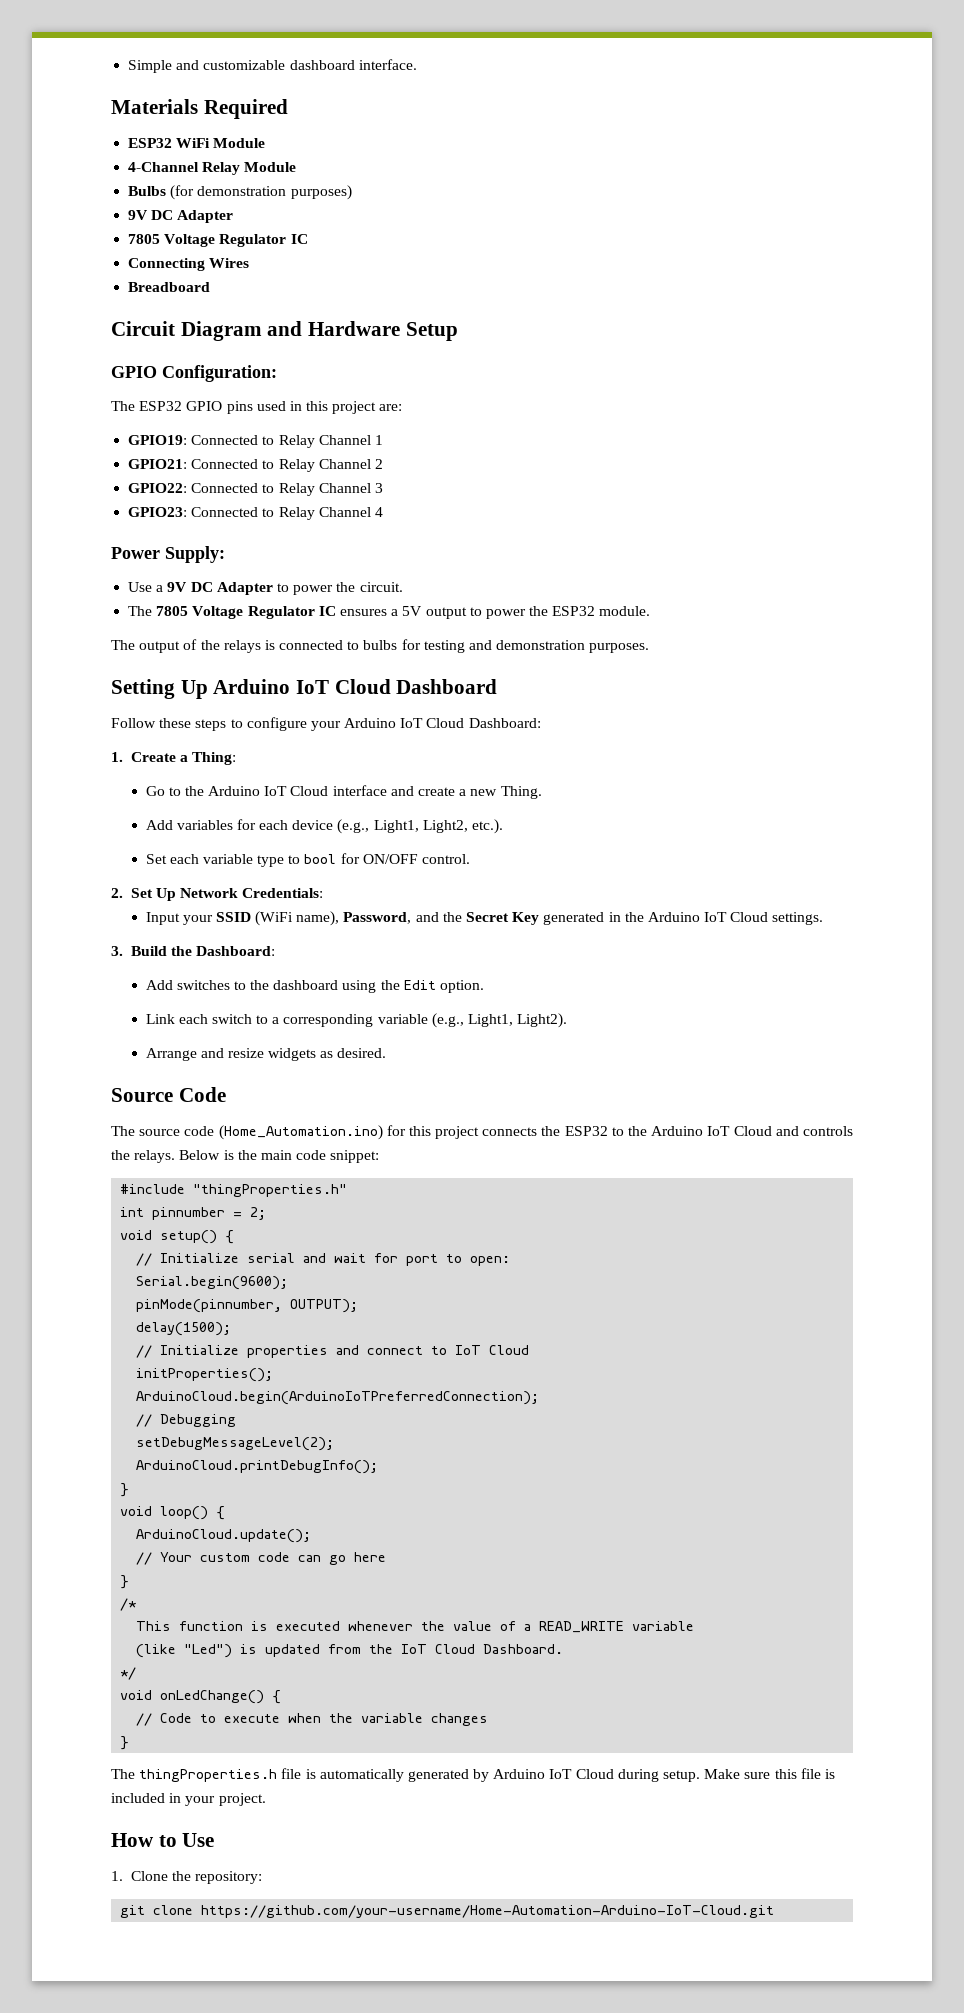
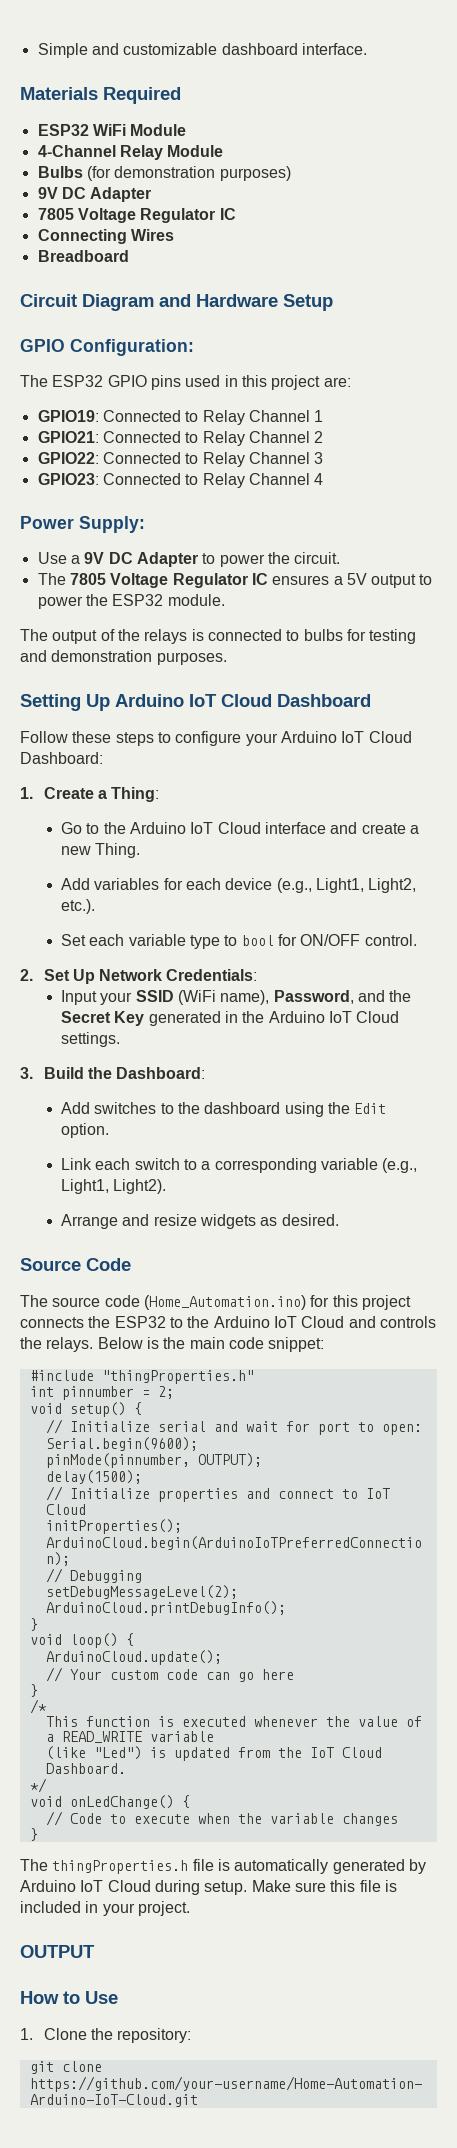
(266, 1799) none -> [20,1945,95,1958] // OUTPUT

